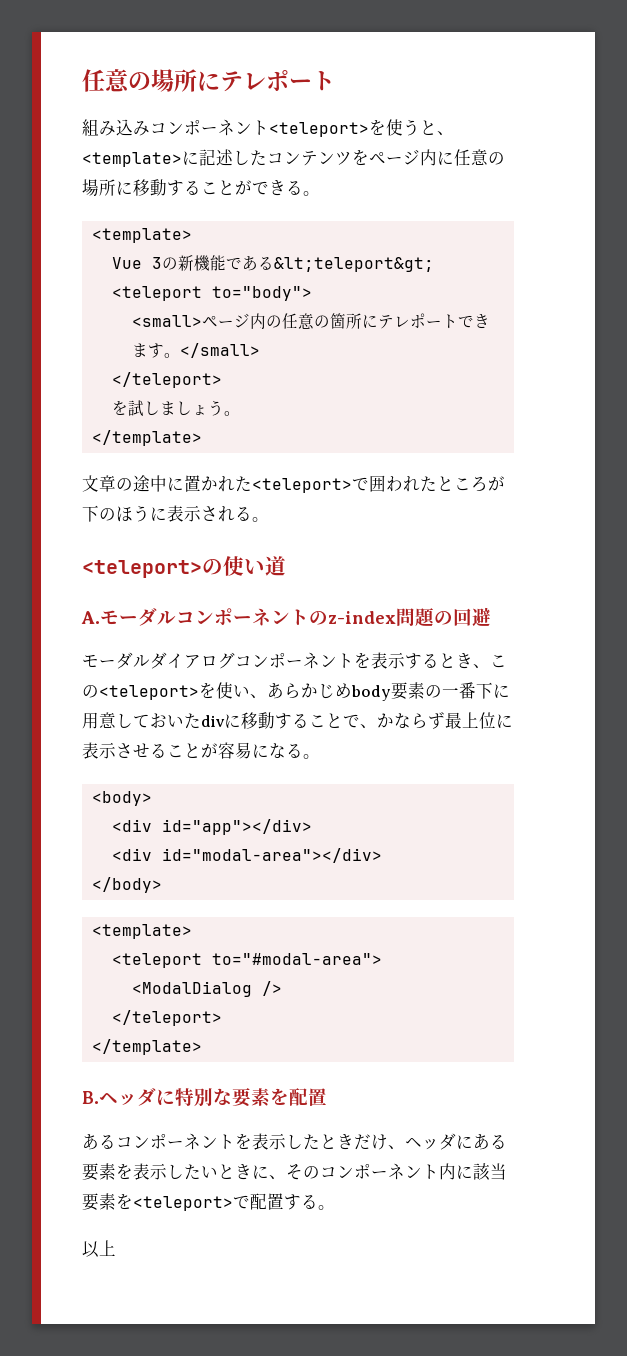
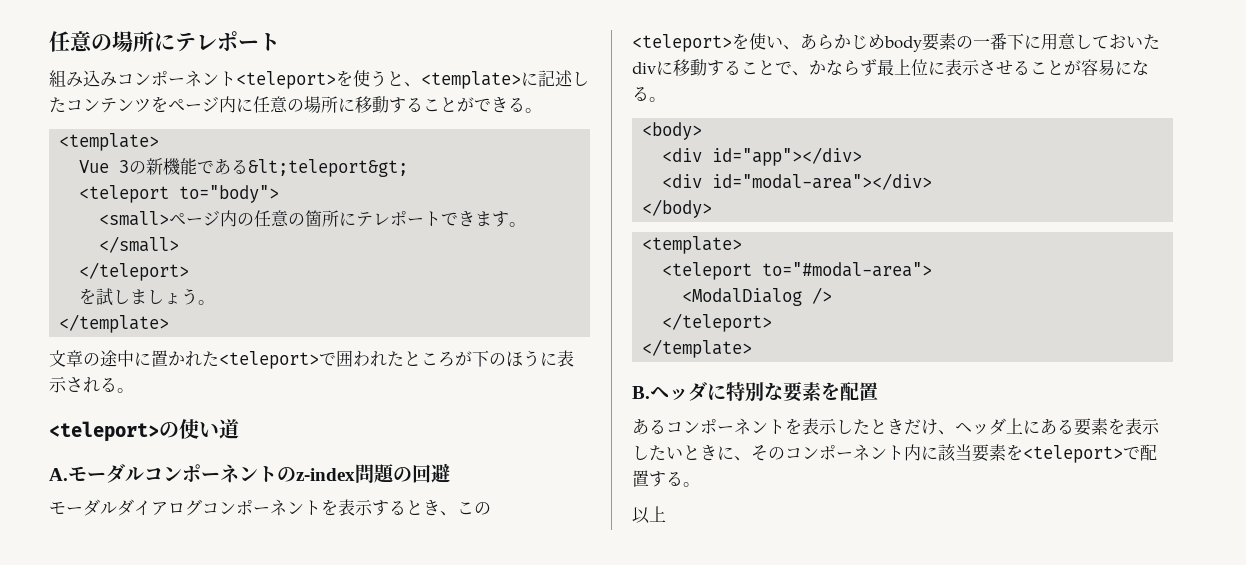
(456, 1141) none -> [1006,418,1023,434] 上

